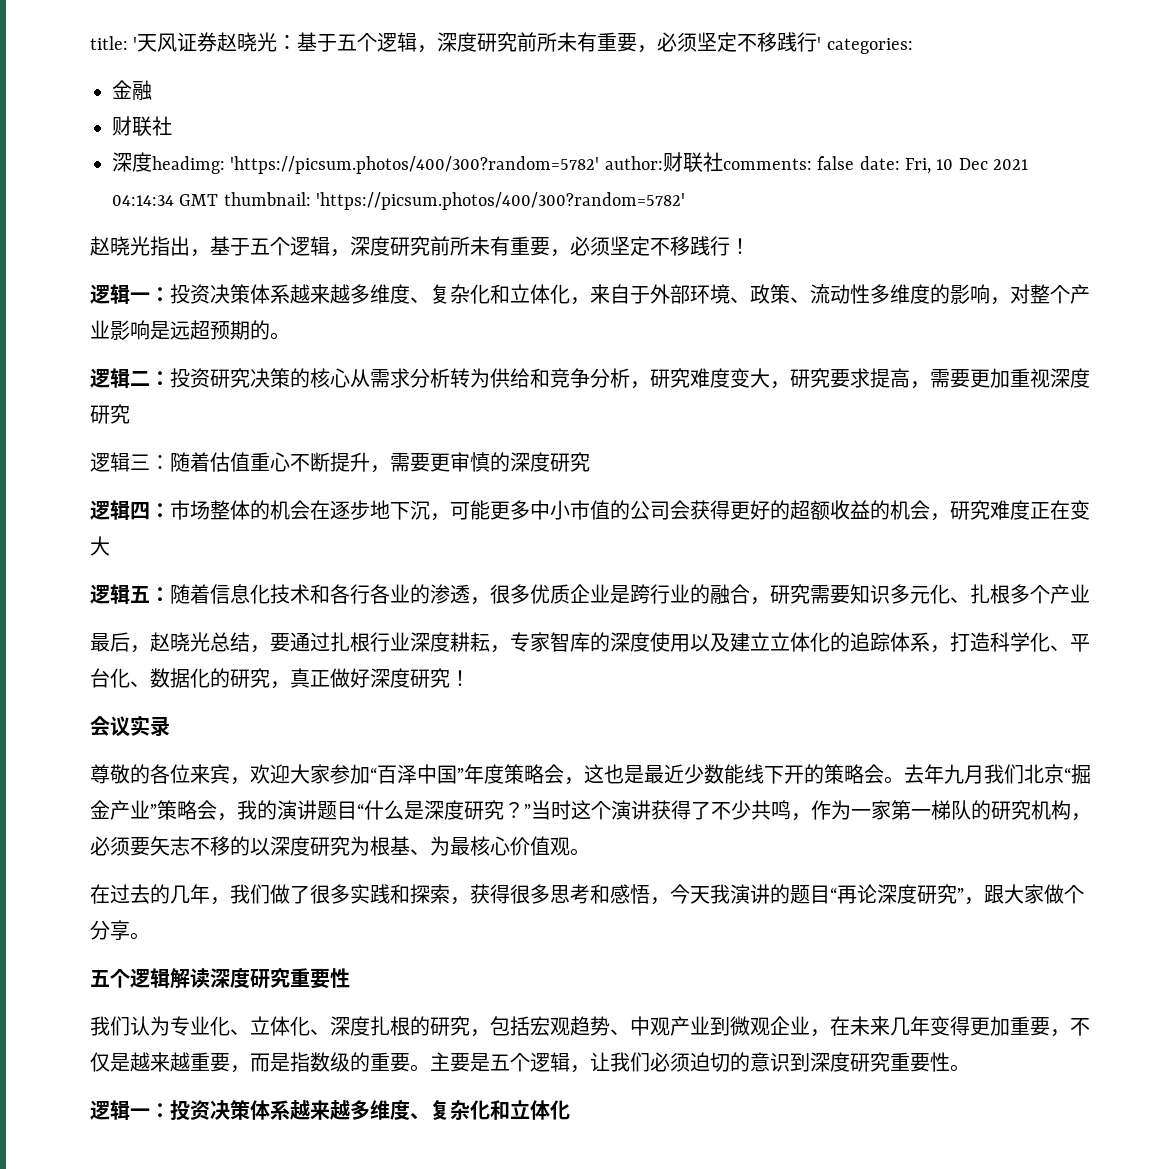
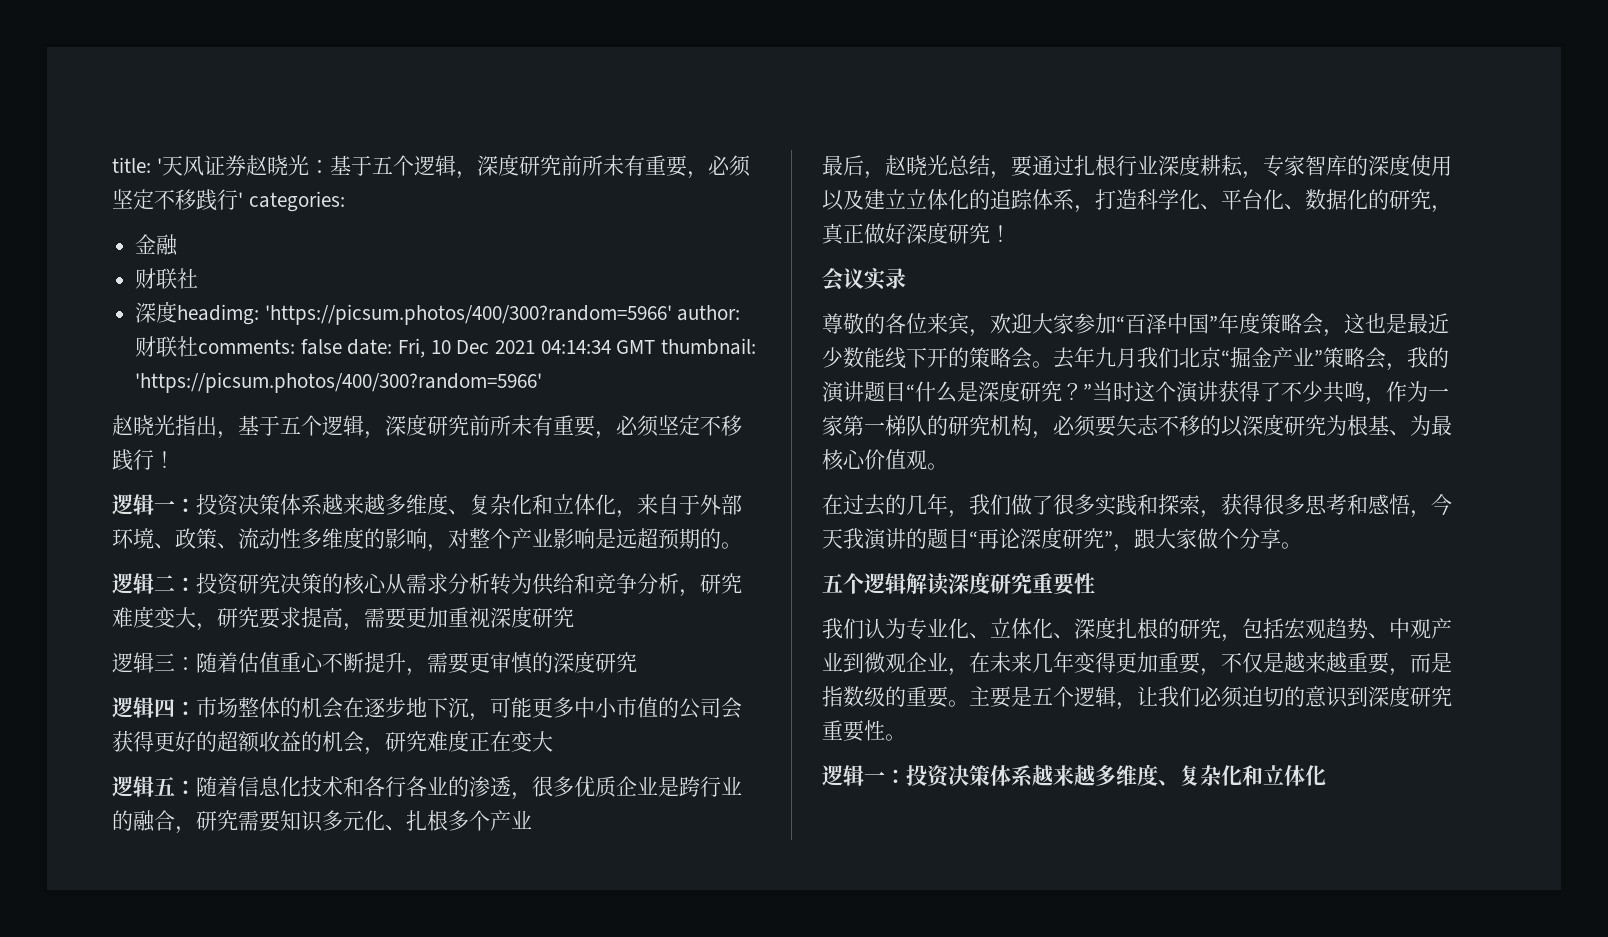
[230,156,600,174] 'https://picsum.photos/400/300?random=5782' -> [264,304,672,325] 'https://picsum.photos/400/300?random=5966'
[316,192,686,210] 'https://picsum.photos/400/300?random=5782' -> [135,372,543,393] 'https://picsum.photos/400/300?random=5966'

